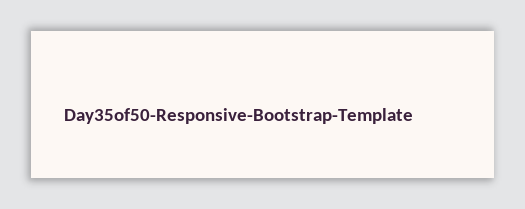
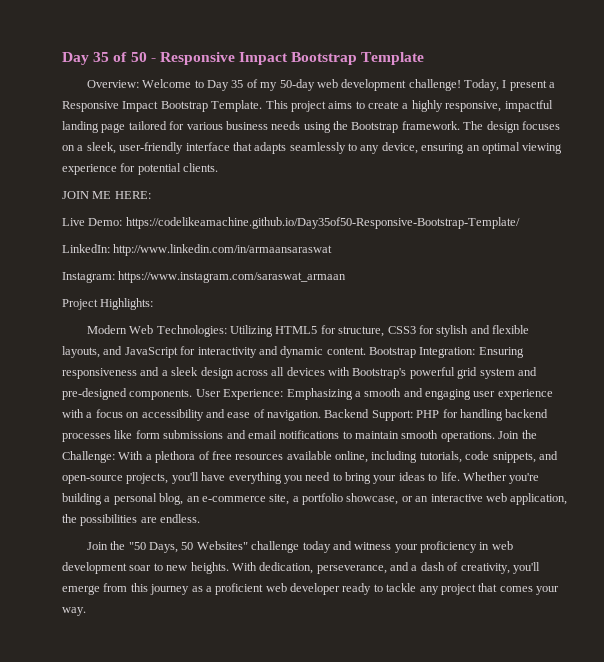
[64,108,413,124] Day35of50-Responsive-Bootstrap-Template -> [62,52,425,65] [86,79,556,91] [62,100,553,112] [62,121,560,133] [62,142,563,154] [62,163,219,175] [62,191,151,199] [62,217,520,229] [62,244,333,256] [62,271,347,283] [62,298,154,310] [86,325,530,337] [62,346,524,358] [62,367,537,379] [62,388,553,400] [62,409,549,421] [62,430,537,442] [62,451,558,463] [62,472,540,484] [62,493,568,505] [62,514,201,526] [86,541,513,553] [62,562,540,574] [62,583,559,595] [62,607,86,616] Day 35 of 50 - Responsive Impact Bootstrap Template // Overview: Welcome to Day 35 of my 50-day web development challenge! Today, I present a Responsive Impact Bootstrap Template. This project aims to create a highly responsive, impactful landing page tailored for various business needs using the Bootstrap framework. The design focuses on a sleek, user-friendly interface that adapts seamlessly to any device, ensuring an optimal viewing experience for potential clients. // JOIN ME HERE: // Live Demo: https://codelikeamachine.github.io/Day35of50-Responsive-Bootstrap-Template/ // LinkedIn: http://www.linkedin.com/in/armaansaraswat // Instagram: https://www.instagram.com/saraswat_armaan // Project Highlights: // Modern Web Technologies: Utilizing HTML5 for structure, CSS3 for stylish and flexible layouts, and JavaScript for interactivity and dynamic content. Bootstrap Integration: Ensuring responsiveness and a sleek design across all devices with Bootstrap's powerful grid system and pre-designed components. User Experience: Emphasizing a smooth and engaging user experience with a focus on accessibility and ease of navigation. Backend Support: PHP for handling backend processes like form submissions and email notifications to maintain smooth operations. Join the Challenge: With a plethora of free resources available online, including tutorials, code snippets, and open-source projects, you'll have everything you need to bring your ideas to life. Whether you're building a personal blog, an e-commerce site, a portfolio showcase, or an interactive web application, the possibilities are endless. // Join the "50 Days, 50 Websites" challenge today and witness your proficiency in web development soar to new heights. With dedication, perseverance, and a dash of creativity, you'll emerge from this journey as a proficient web developer ready to tackle any project that comes your way.

